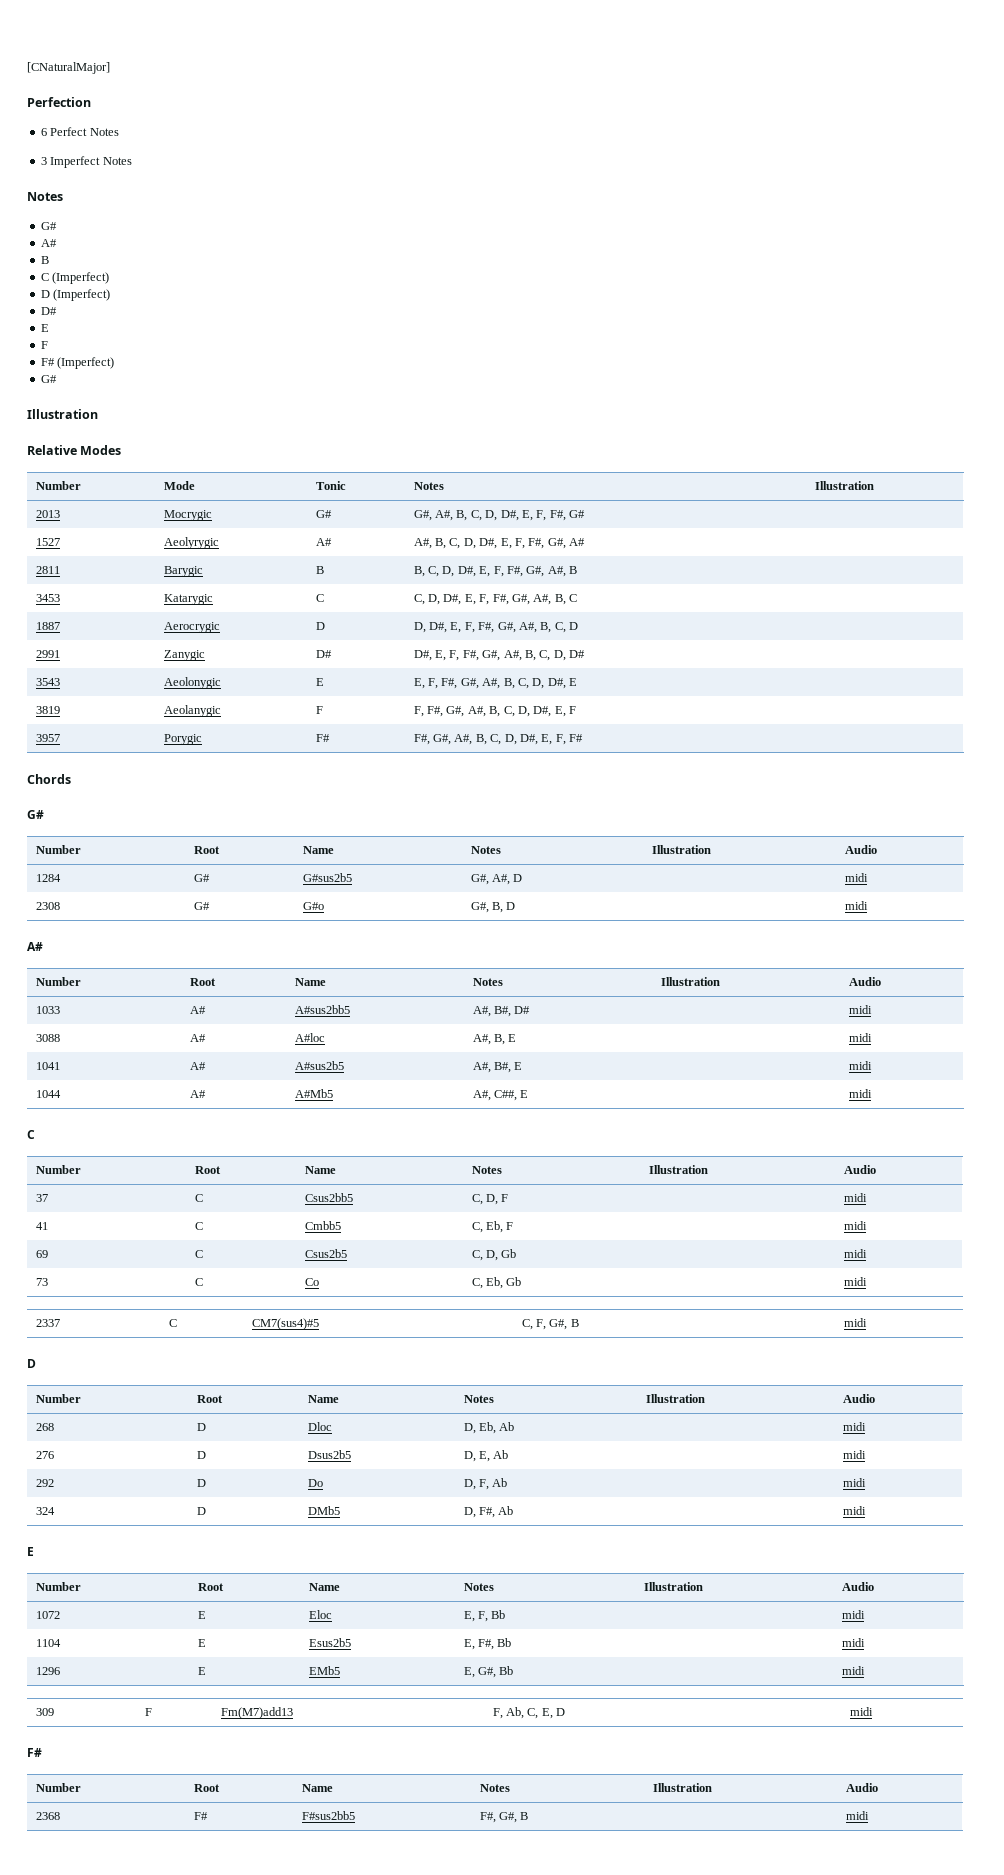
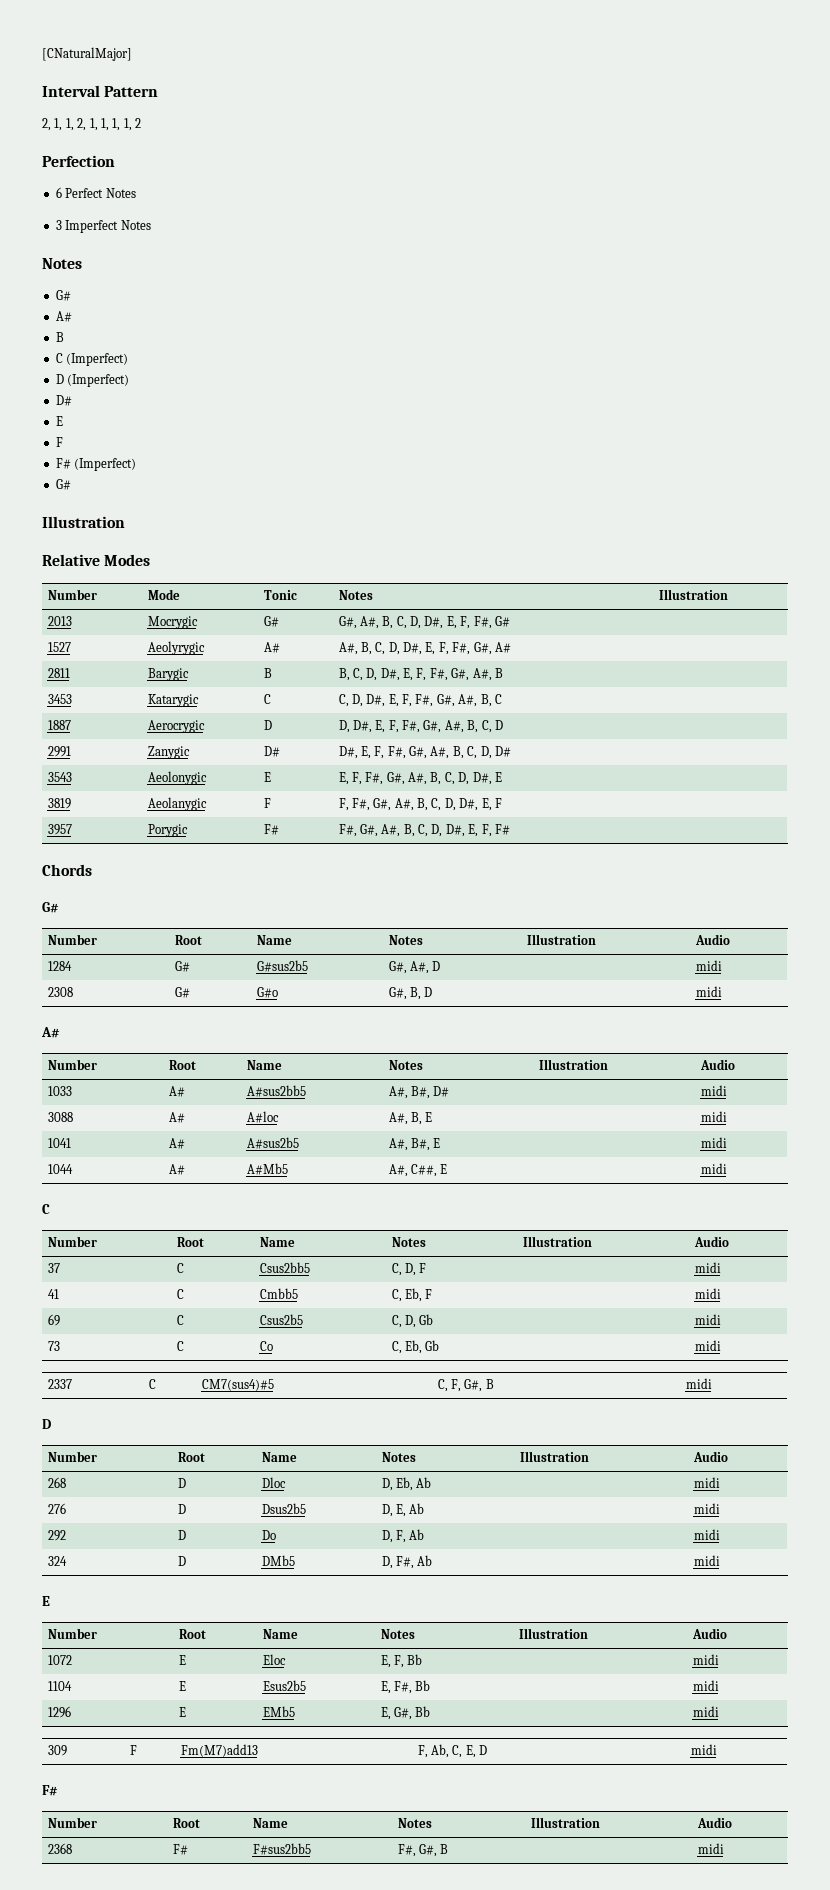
(110, 68) none -> [42,85,159,97] [42,118,141,131] // Interval Pattern // 2, 1, 1, 2, 1, 1, 1, 1, 2

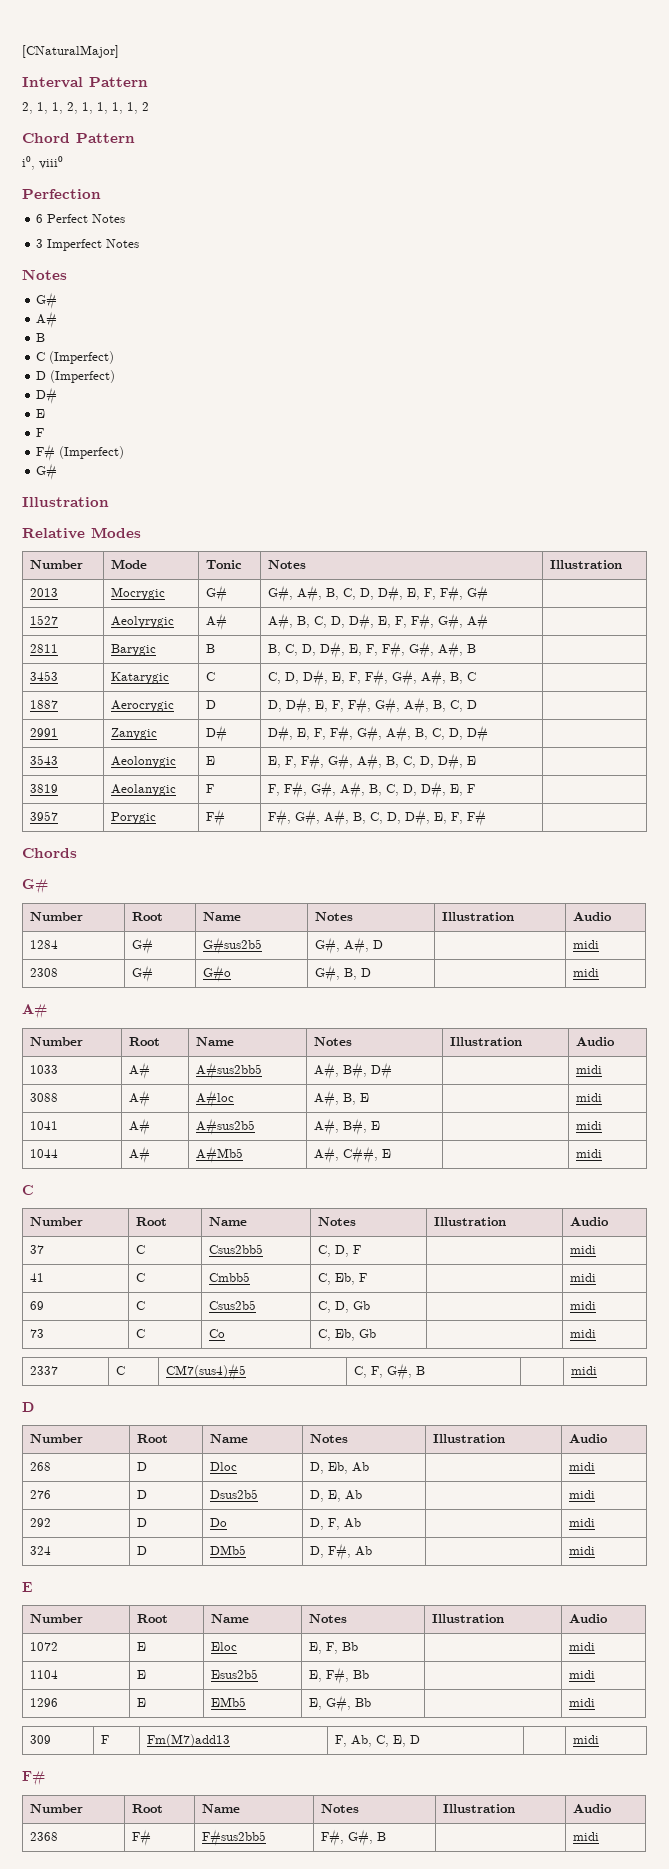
(141, 123) none -> [22,133,135,143] [22,156,63,170] // Chord Pattern // i⁰, viii⁰

